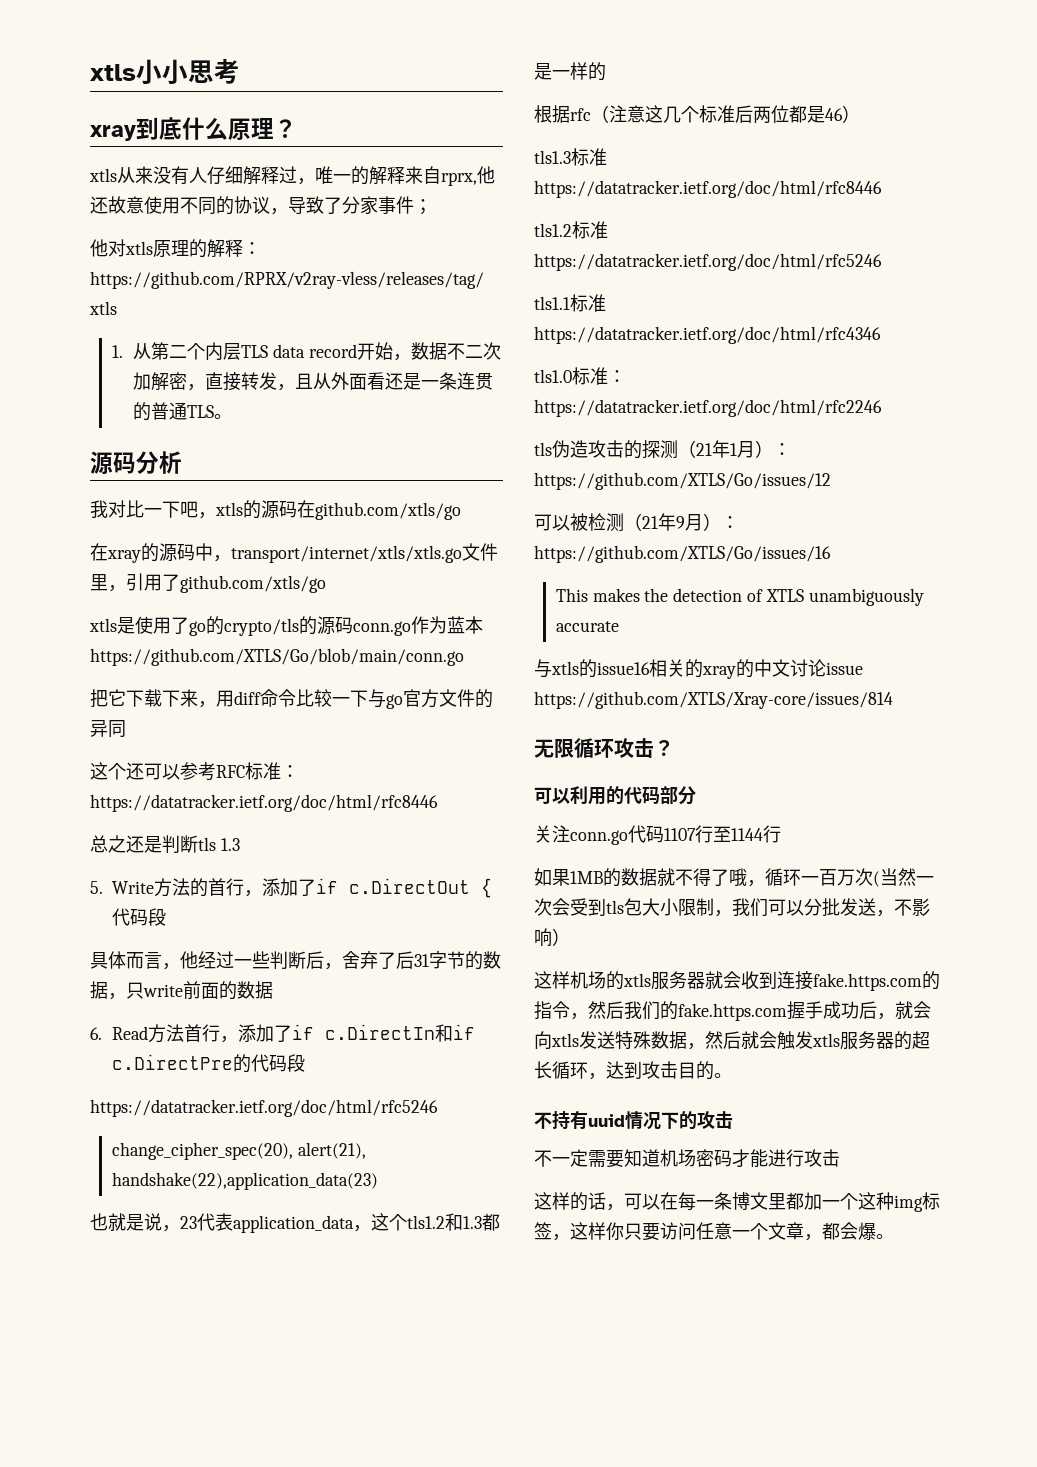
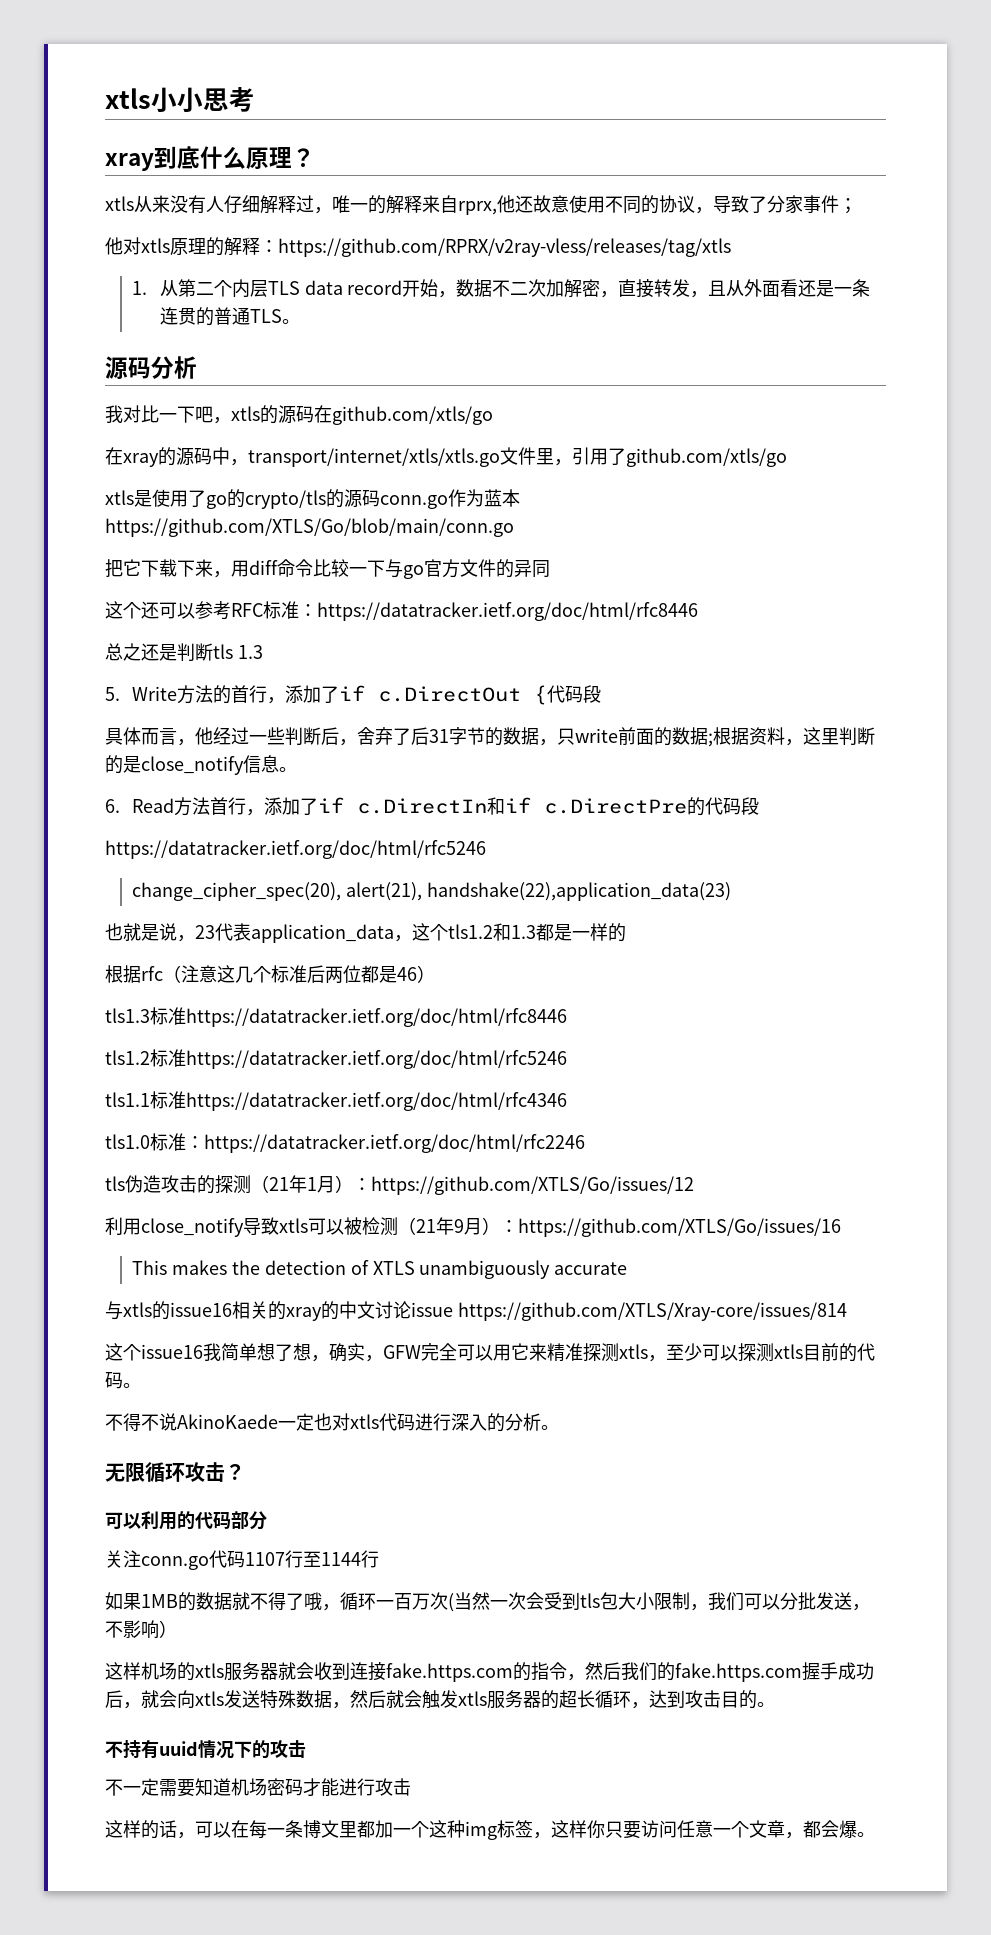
(273, 990) none -> [708,727,875,747] [105,755,297,775] ;根据资料，这里判断的是close_notify信息。
(831, 481) none -> [105,1217,308,1237] 利用close_notify导致xtls
(893, 700) none -> [105,1343,875,1362] [105,1372,141,1389] [105,1413,559,1432] // 这个issue16我简单想了想，确实，GFW完全可以用它来精准探测xtls，至少可以探测xtls目前的代码。 // 不得不说AkinoKaede一定也对xtls代码进行深入的分析。

